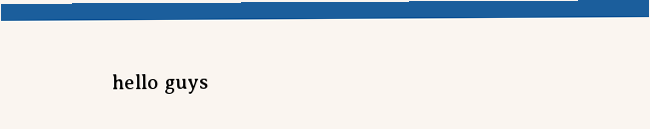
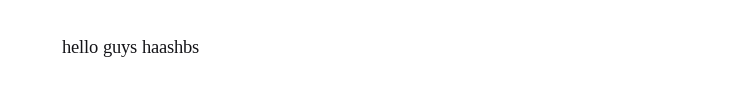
(209, 86) none -> [142,40,199,53] haashbs

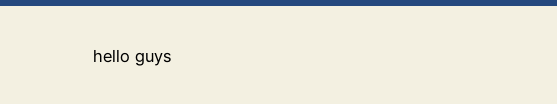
[142,40,199,53] haashbs -> (171, 59) none

